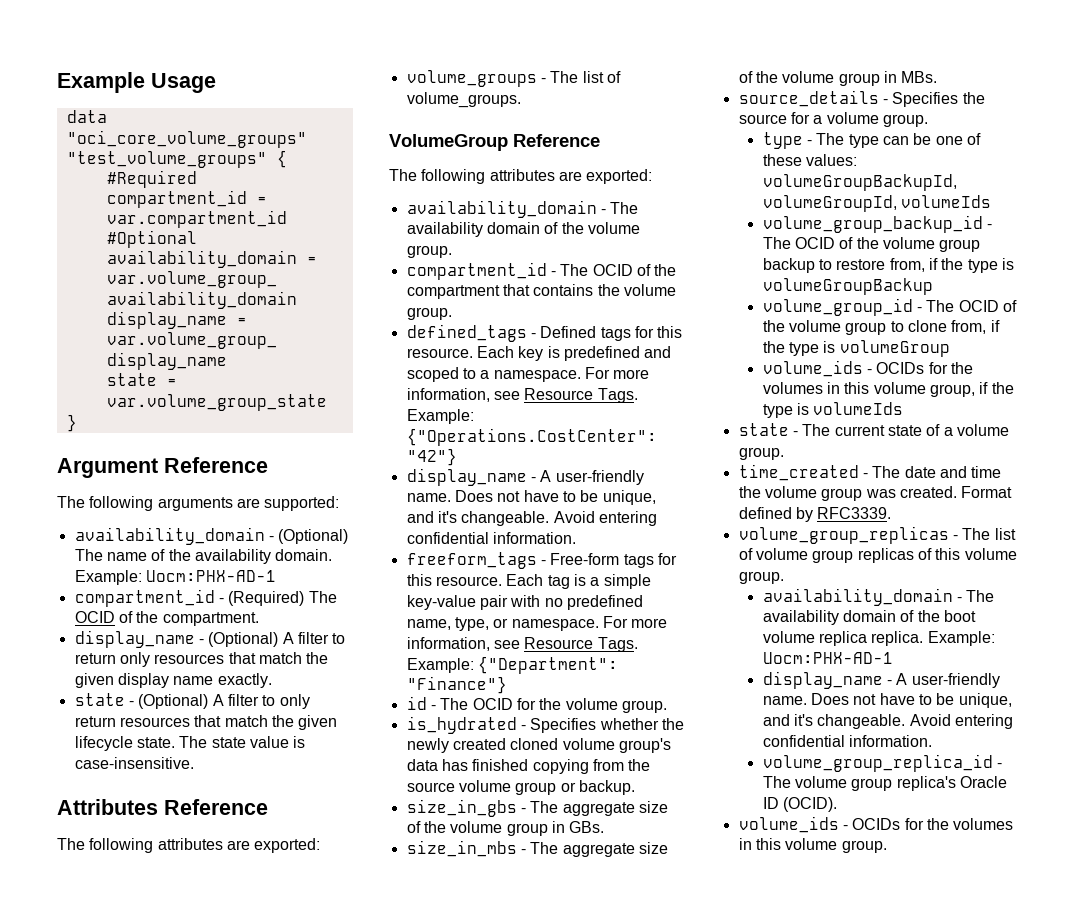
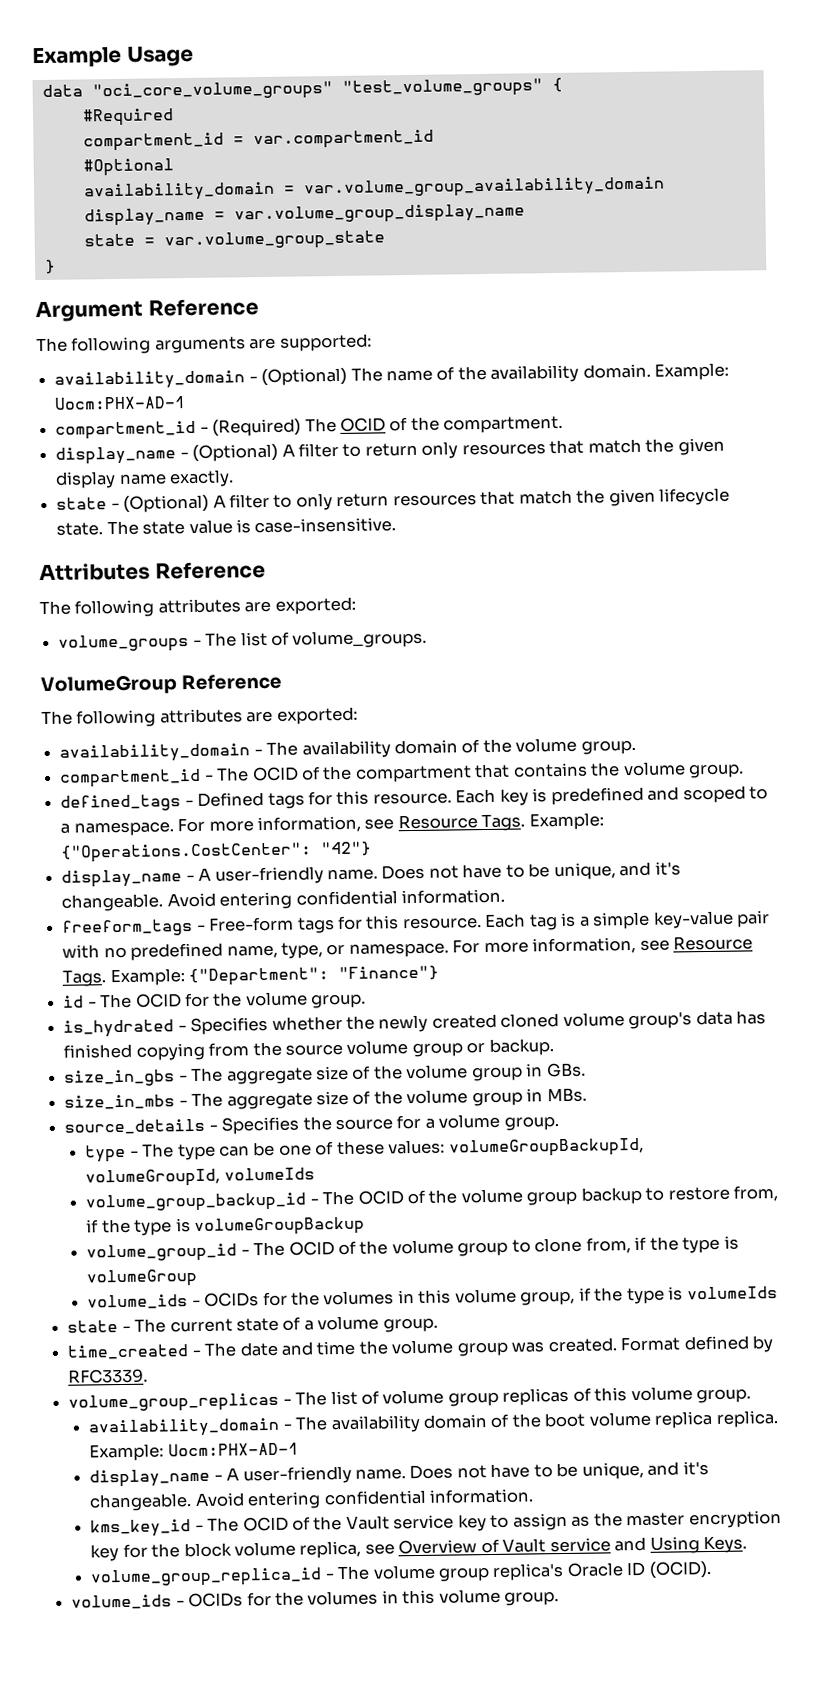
(933, 741) none -> [90,1510,782,1538] [90,1535,748,1562] // kms_key_id - The OCID of the Vault service key to assign as the master encryption key for the block volume replica, see Overview of Vault service and Using Keys.

